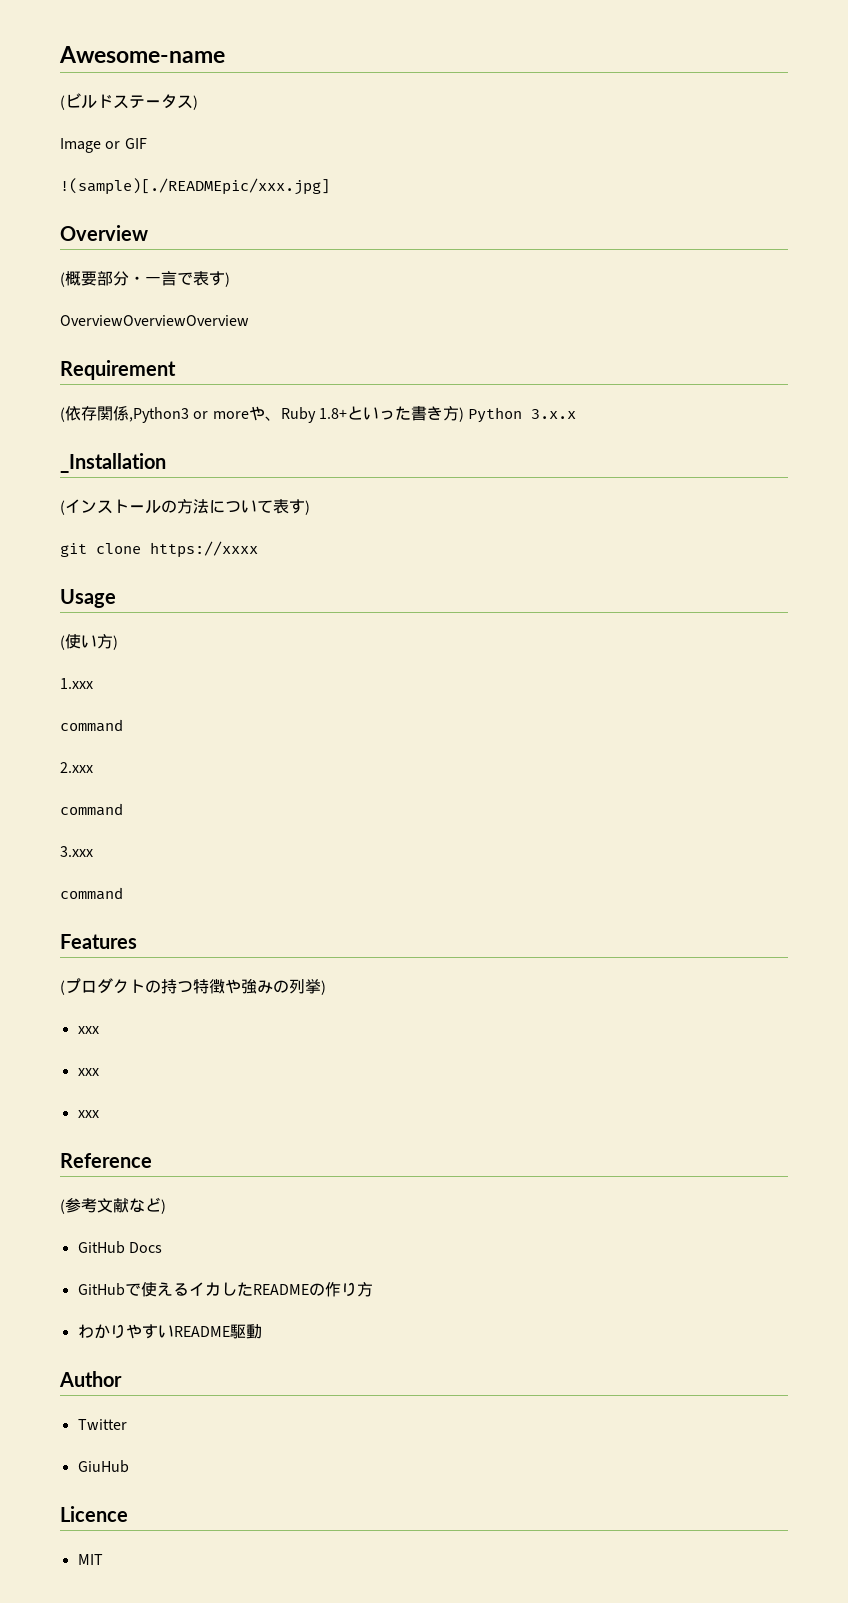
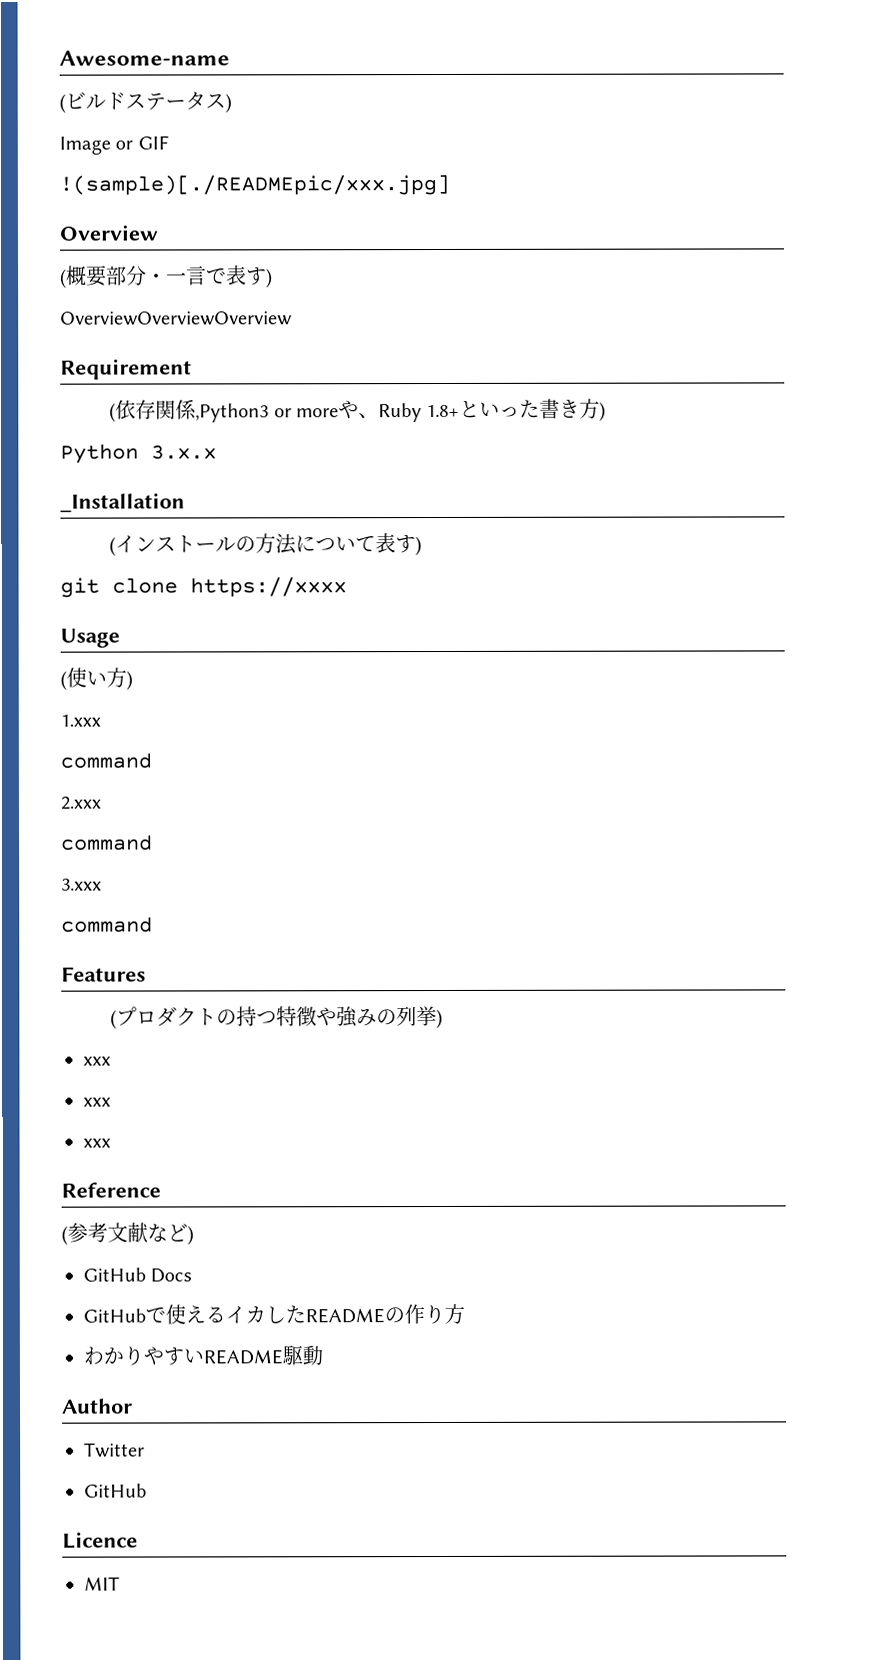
(464, 414) none -> (607, 411) //
[77,1460,129,1473] GiuHub -> [84,1483,147,1498] GitHub

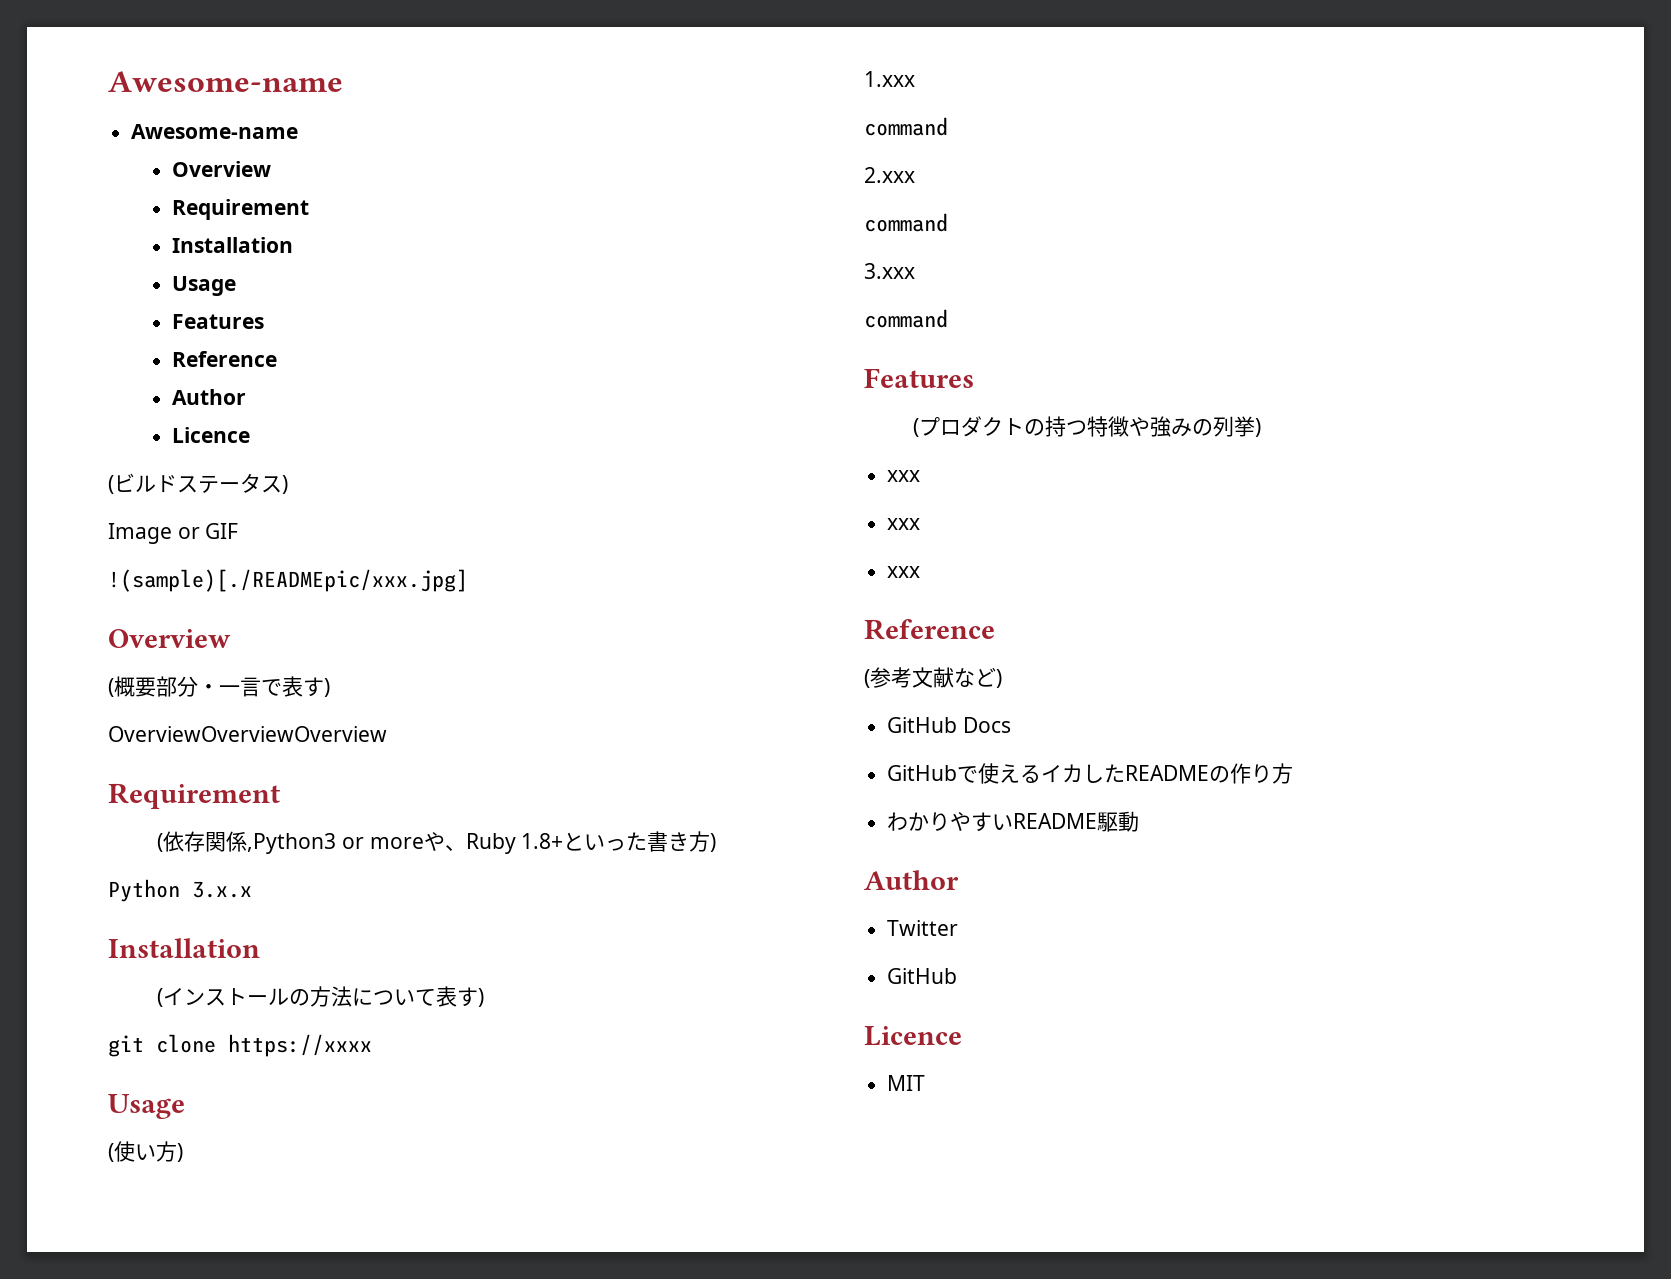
[59,50,230,66] Awesome-name -> [108,71,343,92] [131,124,299,139] [171,161,271,177] [171,199,309,220] [171,237,293,253] [171,276,236,296] [171,314,264,329] [171,351,277,367] [171,389,246,405] [171,427,250,443] Awesome-name // Awesome-name // Overview // Requirement // Installation // Usage // Features // Reference // Author // Licence
[60,492,185,513] _Installation -> [108,938,260,958] Installation

